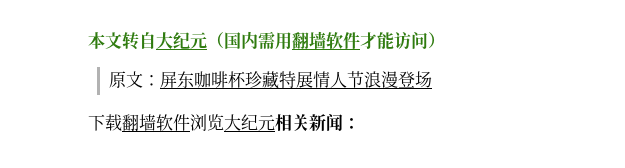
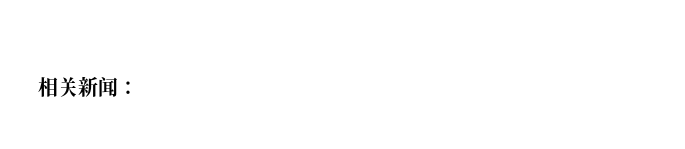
[88,31,445,50] [109,71,433,89] [88,114,275,131] 本文转自大纪元（国内需用翻墙软件才能访问） // 原文：屏东咖啡杯珍藏特展情人节浪漫登场 // 下载翻墙软件浏览大纪元 -> (38, 87) none

